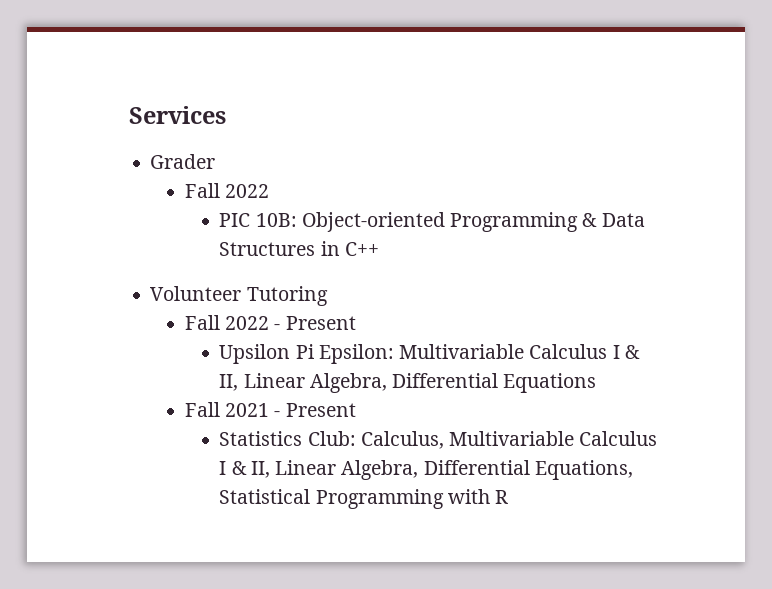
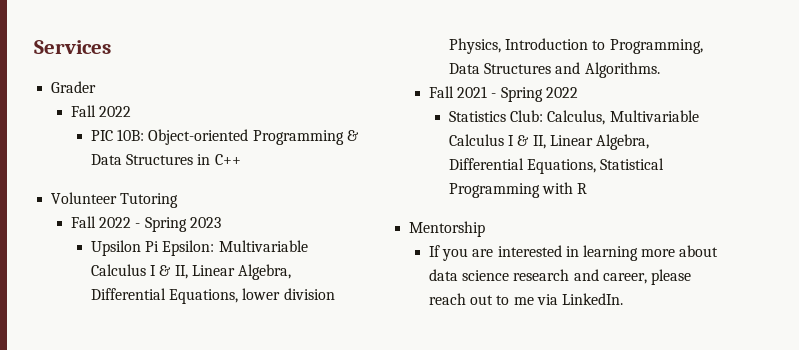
[285,316,356,330] Present -> [144,217,221,232] Spring 2023
[503,373,597,393] Equations -> [169,288,335,304] [449,38,703,54] [449,62,660,78] Equations, lower division Physics, Introduction to Programming, Data Structures and Algorithms.
[285,403,356,417] Present -> [500,87,578,102] Spring 2022
(509, 497) none -> [409,221,486,237] [429,245,719,261] [429,269,691,285] [429,293,623,305] // Mentorship // If you are interested in learning more about data science research and career, please reach out to me via LinkedIn.

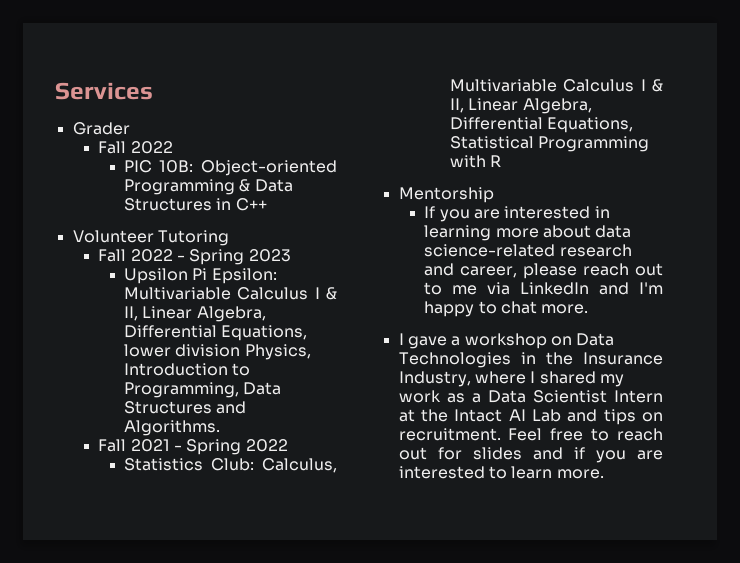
[462,270,510,281] science -> [424,244,556,257] science-related
[561,293,623,305] LinkedIn. -> [520,282,663,295] [424,301,589,317] [398,333,615,349] [398,352,663,368] [398,371,624,387] [398,390,663,403] [398,409,663,425] [398,428,663,441] [398,447,663,463] [398,466,604,479] LinkedIn and I'm happy to chat more. // I gave a workshop on Data Technologies in the Insurance Industry, where I shared my work as a Data Scientist Intern at the Intact AI Lab and tips on recruitment. Feel free to reach out for slides and if you are interested to learn more.

